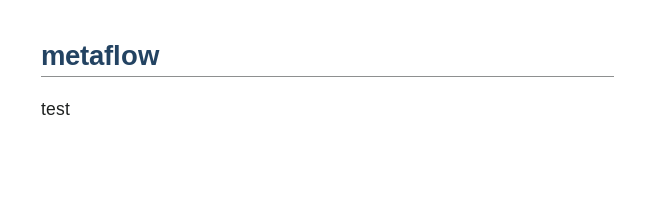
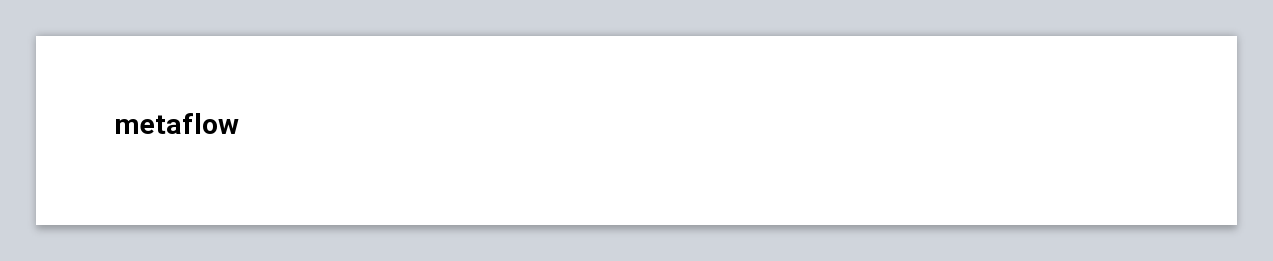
[41,103,70,115] // test -> (239, 123) none

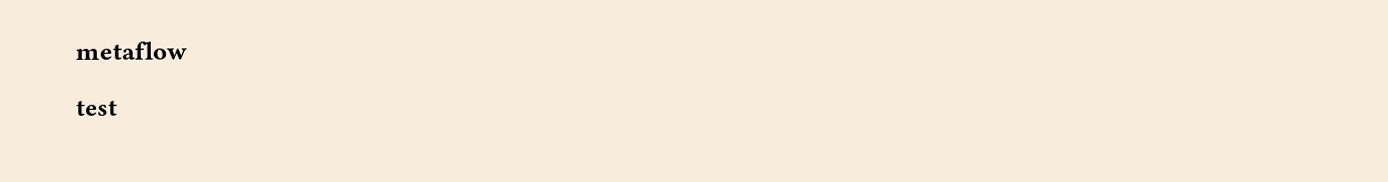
(239, 123) none -> [76,100,118,116] // test

